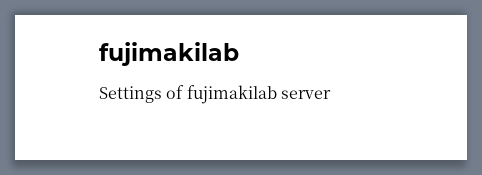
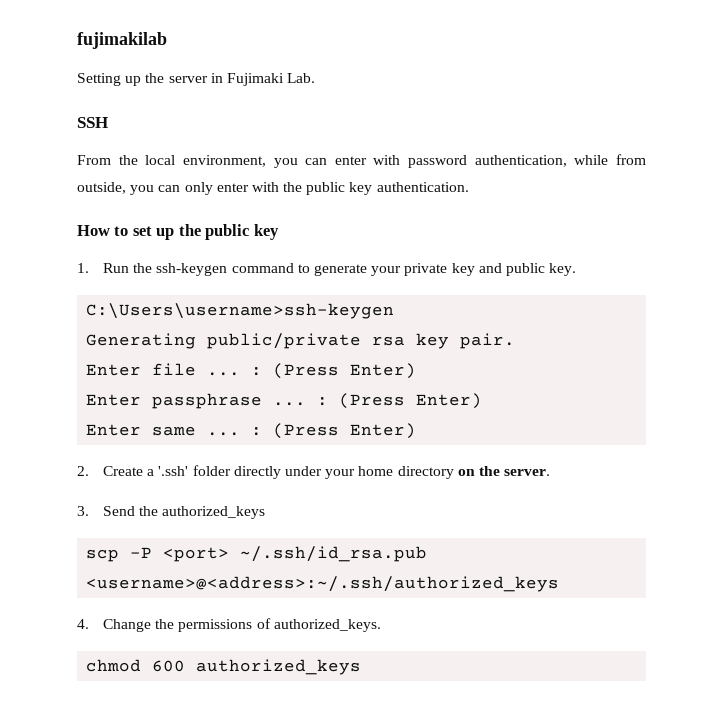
[99,85,331,104] Settings of fujimakilab server -> [77,73,316,86] [77,117,108,128] [77,154,646,168] [77,182,469,195] [77,224,279,240] [77,263,577,276] [86,303,395,319] [86,333,516,349] [86,363,417,379] [86,393,483,409] [86,423,417,439] [77,465,551,479] [77,506,266,519] [86,546,428,562] [86,576,560,592] [77,618,381,632] [86,659,362,675] Setting up the server in Fujimaki Lab. // SSH // From the local environment, you can enter with password authentication, while from outside, you can only enter with the public key authentication. // How to set up the public key // 1. Run the ssh-keygen command to generate your private key and public key. // C:\Users\username>ssh-keygen // Generating public/private rsa key pair. // Enter file ... : (Press Enter) // Enter passphrase ... : (Press Enter) // Enter same ... : (Press Enter) // 2. Create a '.ssh' folder directly under your home directory on the server. // 3. Send the authorized_keys // scp -P <port> ~/.ssh/id_rsa.pub <username>@<address>:~/.ssh/authorized_keys // 4. Change the permissions of authorized_keys. // chmod 600 authorized_keys

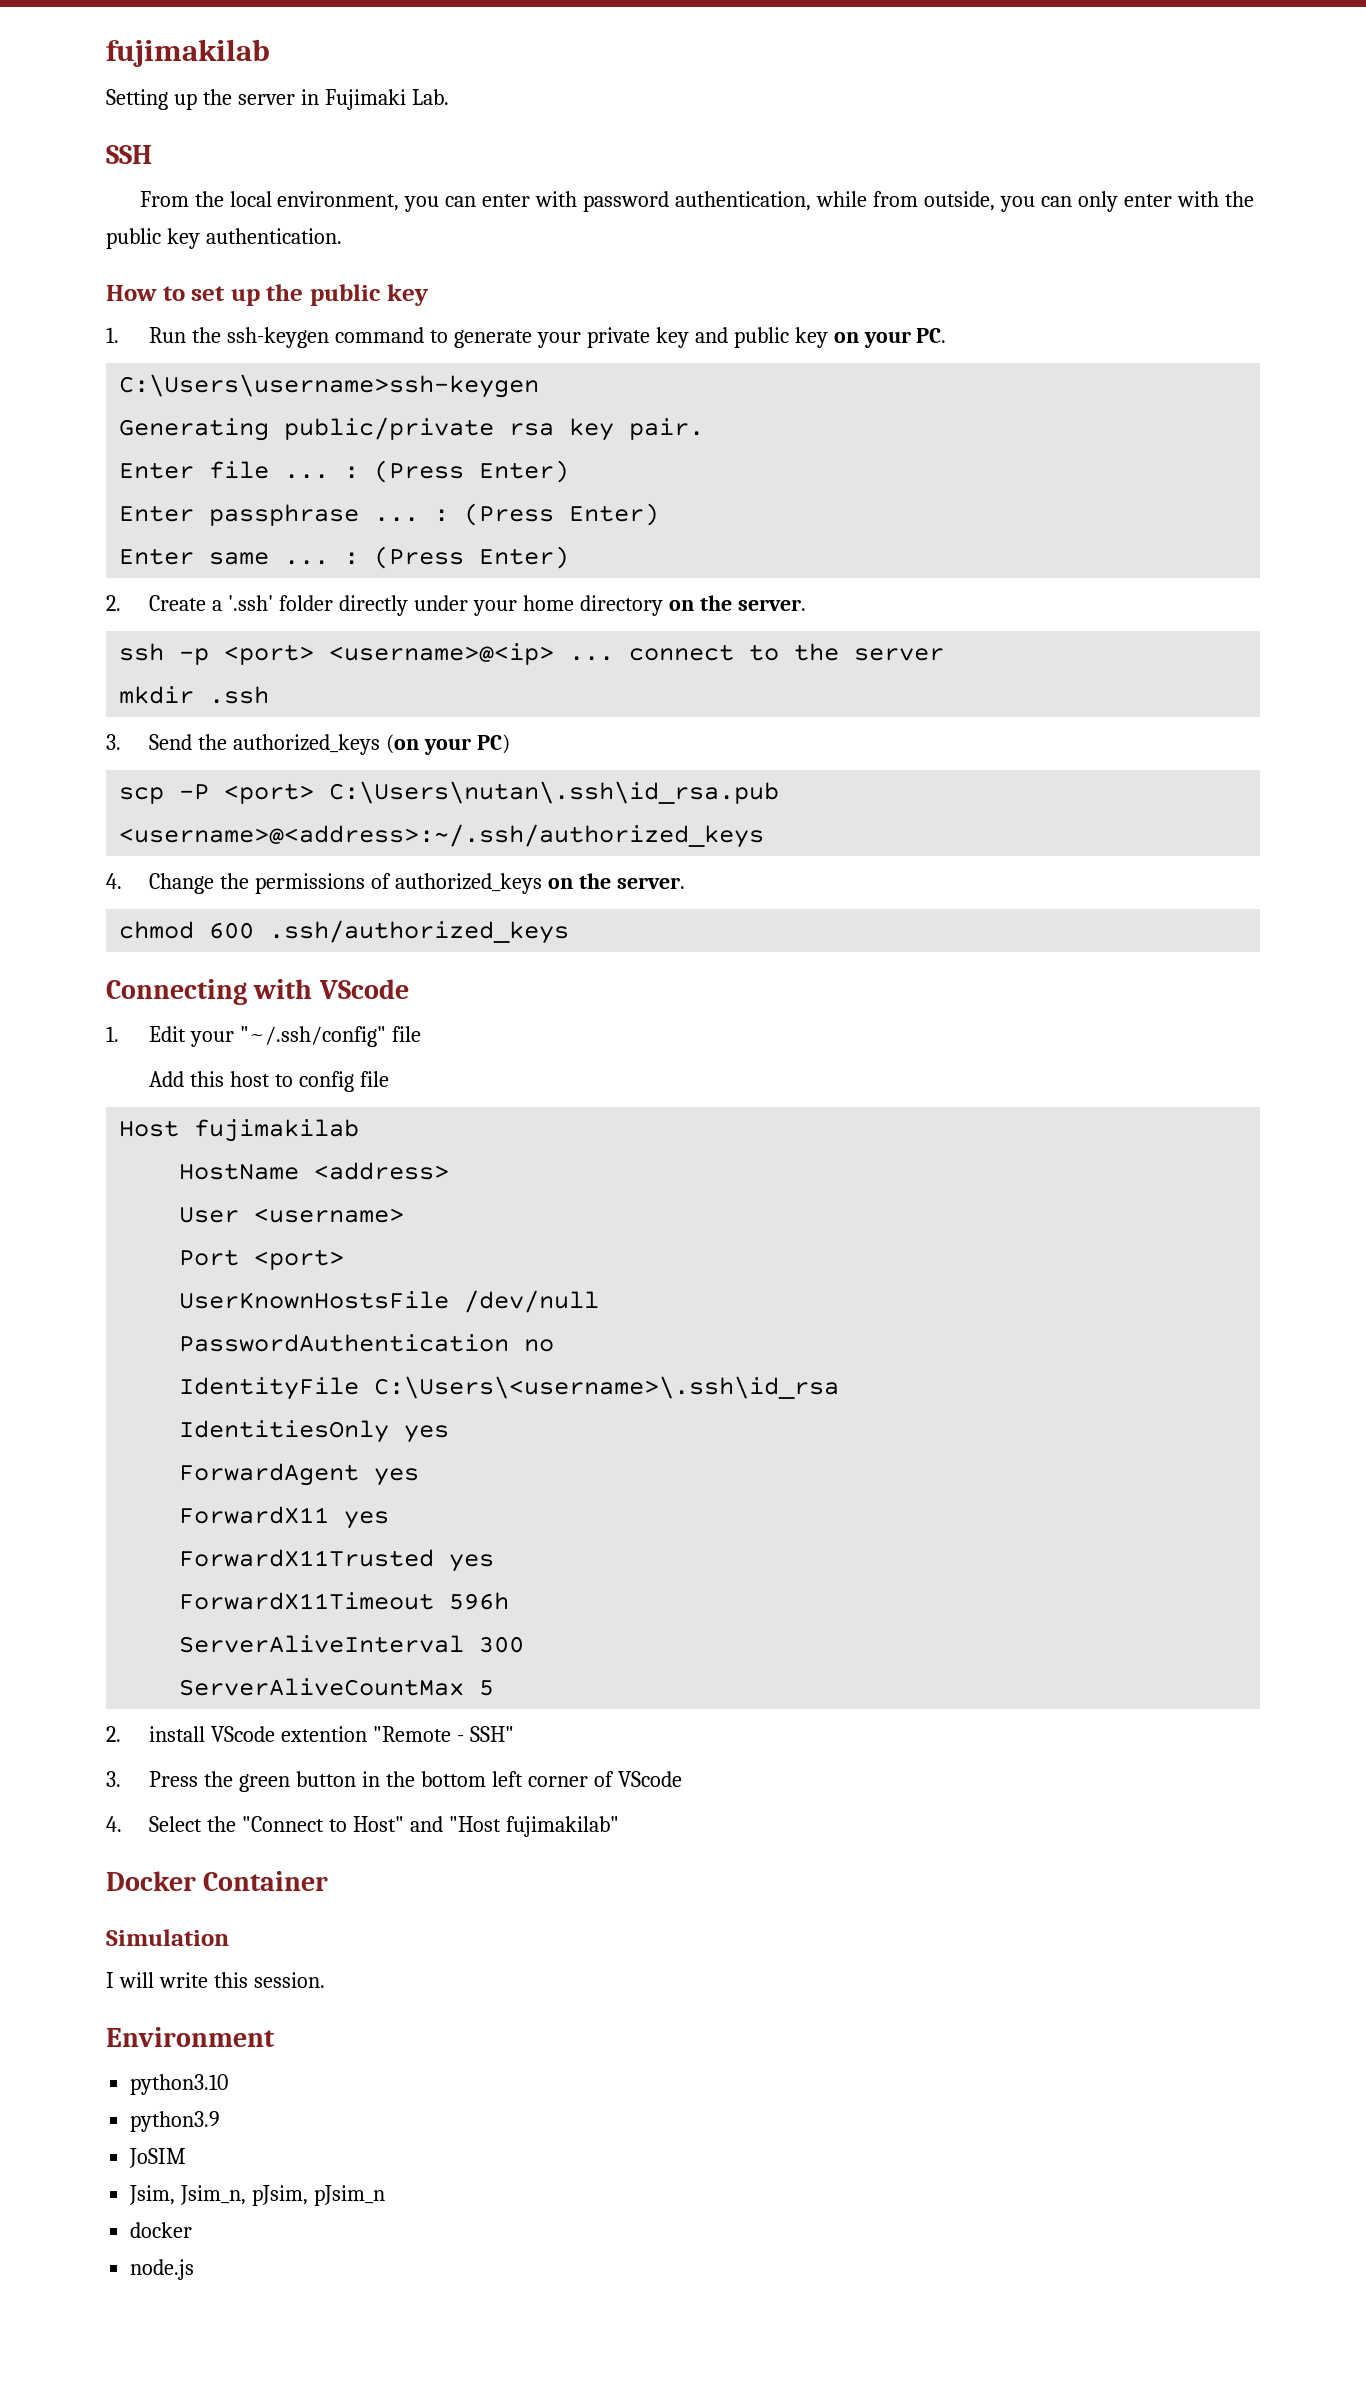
[549,263,577,276] key. -> [794,327,947,348] key on your PC.
(551, 472) none -> [119,643,945,665] [119,686,270,704] // ssh -p <port> <username>@<ip> ... connect to the server // mkdir .ssh
(266, 512) none -> [386,734,510,755] (on your PC)
[240,546,428,562] ~/.ssh/id_rsa.pub -> [329,781,780,804] C:\Users\nutan\.ssh\id_rsa.pub
[273,619,381,632] [86,659,362,675] authorized_keys. // chmod 600 authorized_keys -> [395,873,685,894] [119,920,570,944] [106,979,409,1005] [106,1026,422,1047] [149,1071,389,1092] [119,1119,360,1142] [179,1162,450,1180] [179,1207,405,1223] [179,1249,345,1270] [179,1290,600,1313] [179,1334,555,1352] [179,1376,840,1400] [179,1420,450,1443] [179,1463,420,1486] [179,1506,390,1529] [179,1549,495,1572] [179,1592,510,1610] [179,1635,525,1653] [179,1678,495,1696] [106,1726,514,1742] [106,1771,682,1792] [106,1816,619,1837] [106,1871,329,1891] [106,1929,229,1946] [106,1972,325,1988] [106,2027,275,2047] [130,2074,229,2095] [130,2111,221,2132] [129,2148,187,2168] [129,2185,386,2206] [130,2222,193,2238] [130,2259,195,2280] authorized_keys on the server. // chmod 600 .ssh/authorized_keys // Connecting with VScode // 1. Edit your "~/.ssh/config" file // Add this host to config file // Host fujimakilab // HostName <address> // User <username> // Port <port> // UserKnownHostsFile /dev/null // PasswordAuthentication no // IdentityFile C:\Users\<username>\.ssh\id_rsa // IdentitiesOnly yes // ForwardAgent yes // ForwardX11 yes // ForwardX11Trusted yes // ForwardX11Timeout 596h // ServerAliveInterval 300 // ServerAliveCountMax 5 // 2. install VScode extention "Remote - SSH" // 3. Press the green button in the bottom left corner of VScode // 4. Select the "Connect to Host" and "Host fujimakilab" // Docker Container // Simulation // I will write this session. // Environment // python3.10 // python3.9 // JoSIM // Jsim, Jsim_n, pJsim, pJsim_n // docker // node.js

